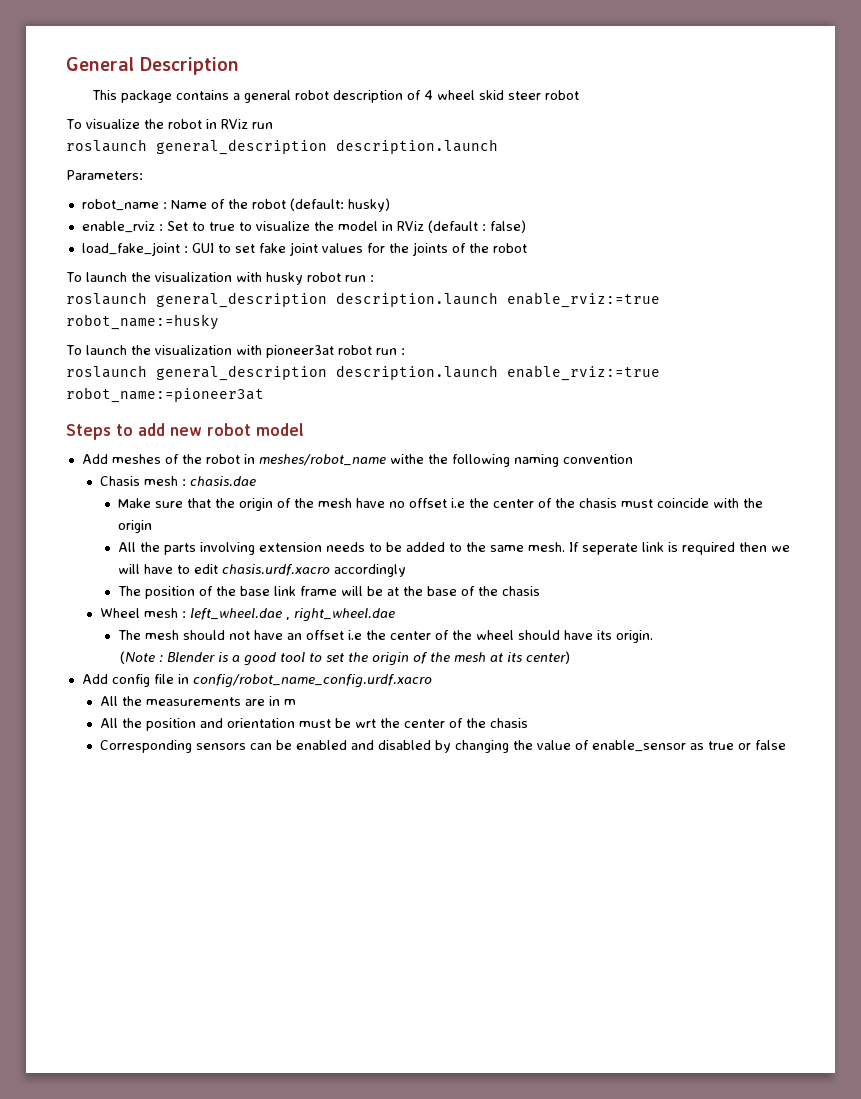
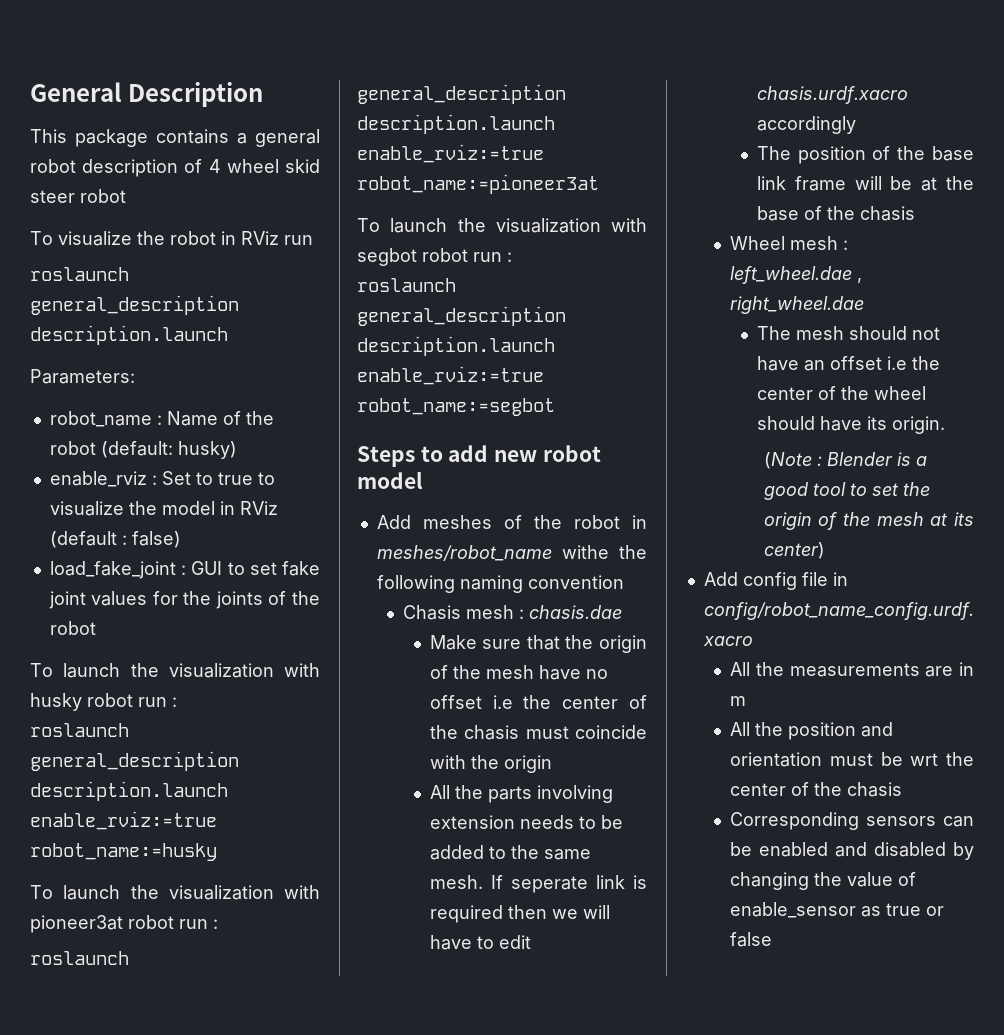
(264, 395) none -> [357,218,647,233] [357,248,512,266] [357,278,456,292] [357,306,566,326] [357,336,555,356] [357,366,544,385] [357,398,555,416] // To launch the visualization with segbot robot run : // roslaunch general_description description.launch enable_rviz:=true robot_name:=segbot

